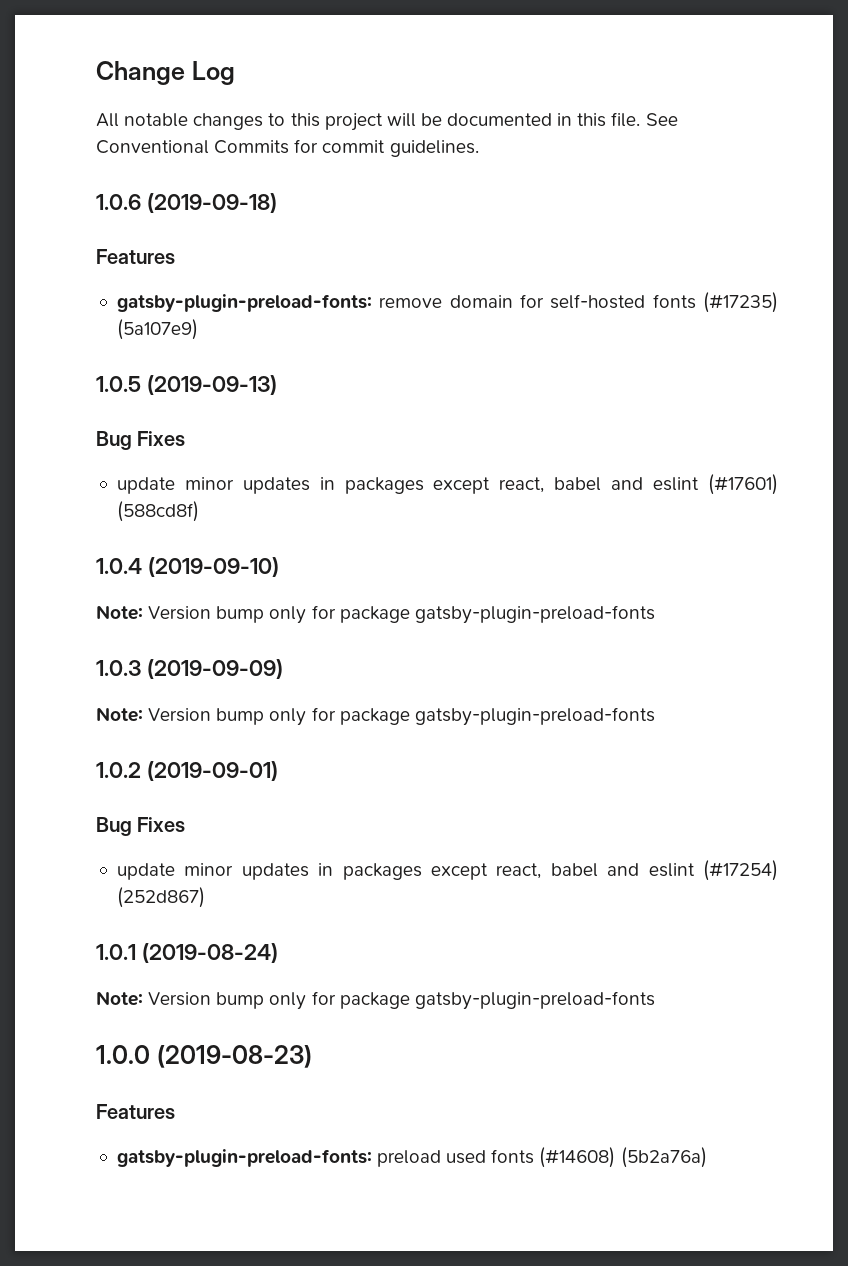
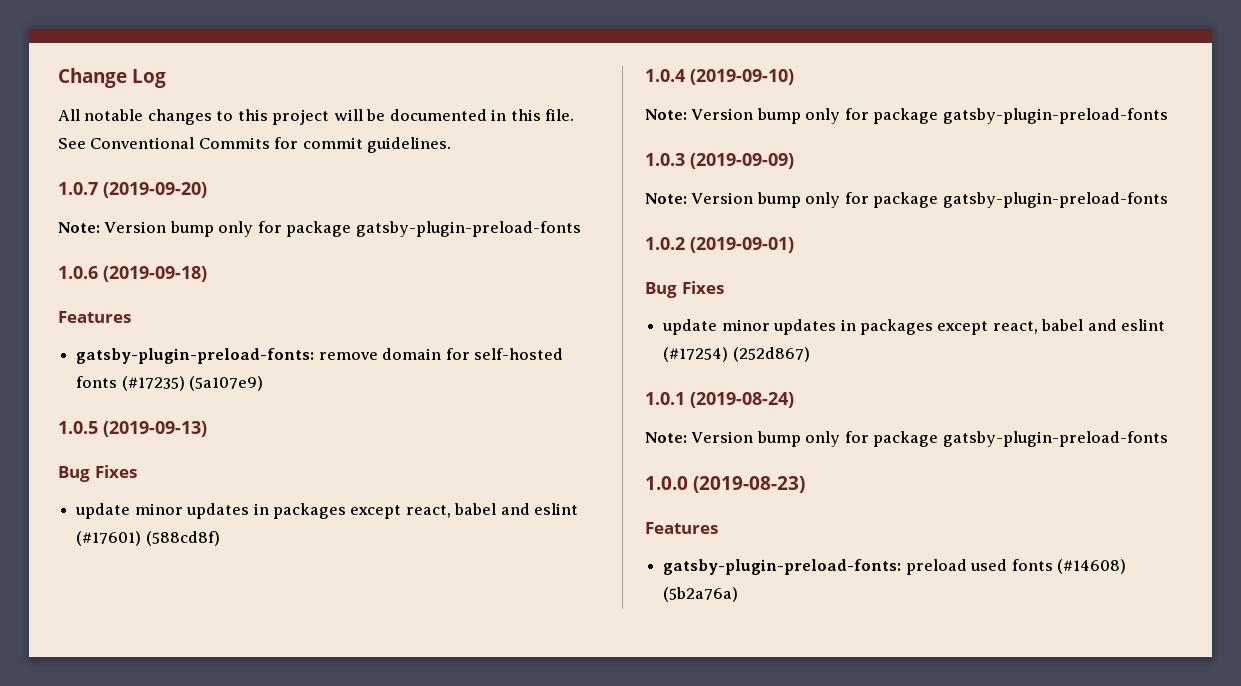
(479, 148) none -> [58,182,207,198] [58,221,581,237] // 1.0.7 (2019-09-20) // Note: Version bump only for package gatsby-plugin-preload-fonts

